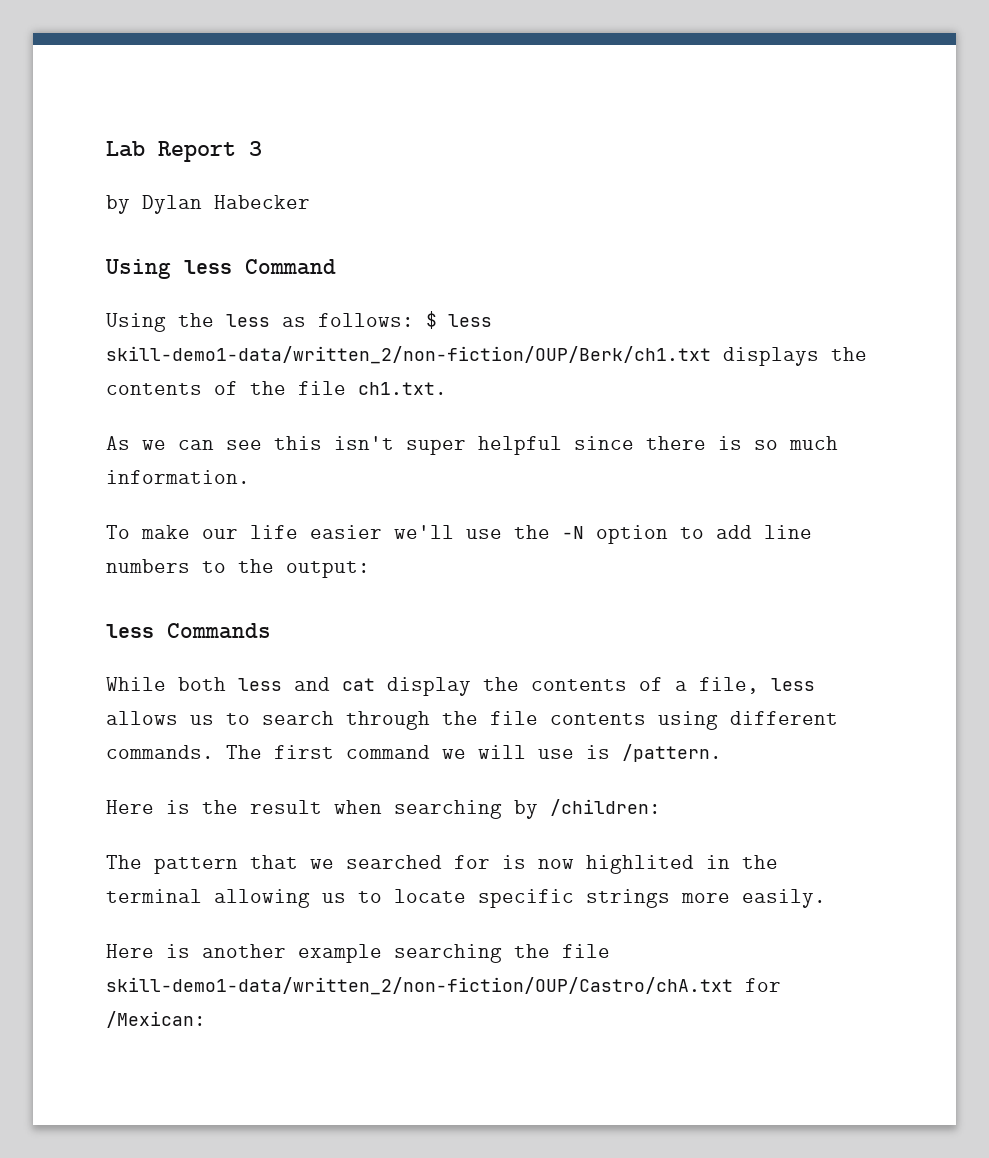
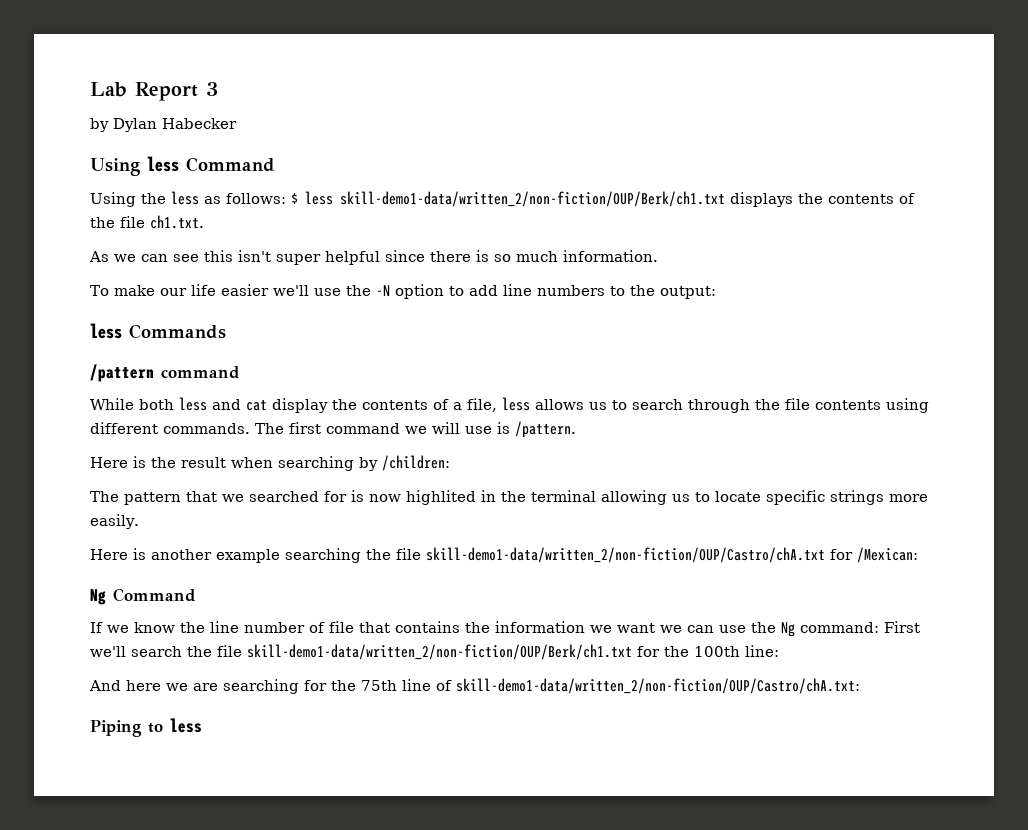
(271, 631) none -> [90,364,240,382] // /pattern command
(206, 1019) none -> [90,588,196,605] [90,621,920,637] [90,644,779,660] [89,678,860,694] [90,718,202,737] // Ng Command // If we know the line number of file that contains the information we want we can use the Ng command: First we'll search the file skill-demo1-data/written_2/non-fiction/OUP/Berk/ch1.txt for the 100th line: // And here we are searching for the 75th line of skill-demo1-data/written_2/non-fiction/OUP/Castro/chA.txt: // Piping to less

